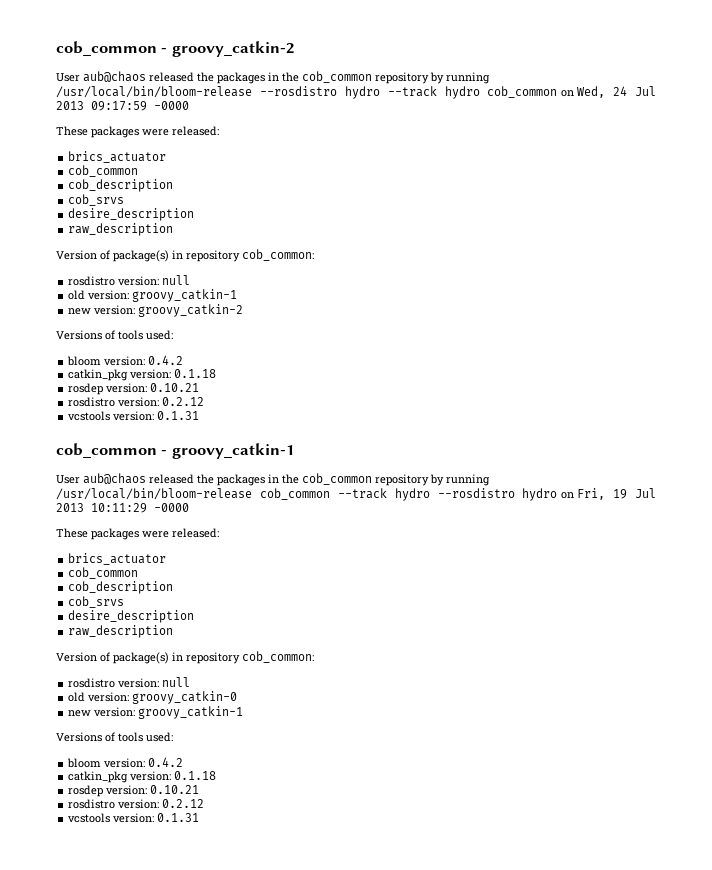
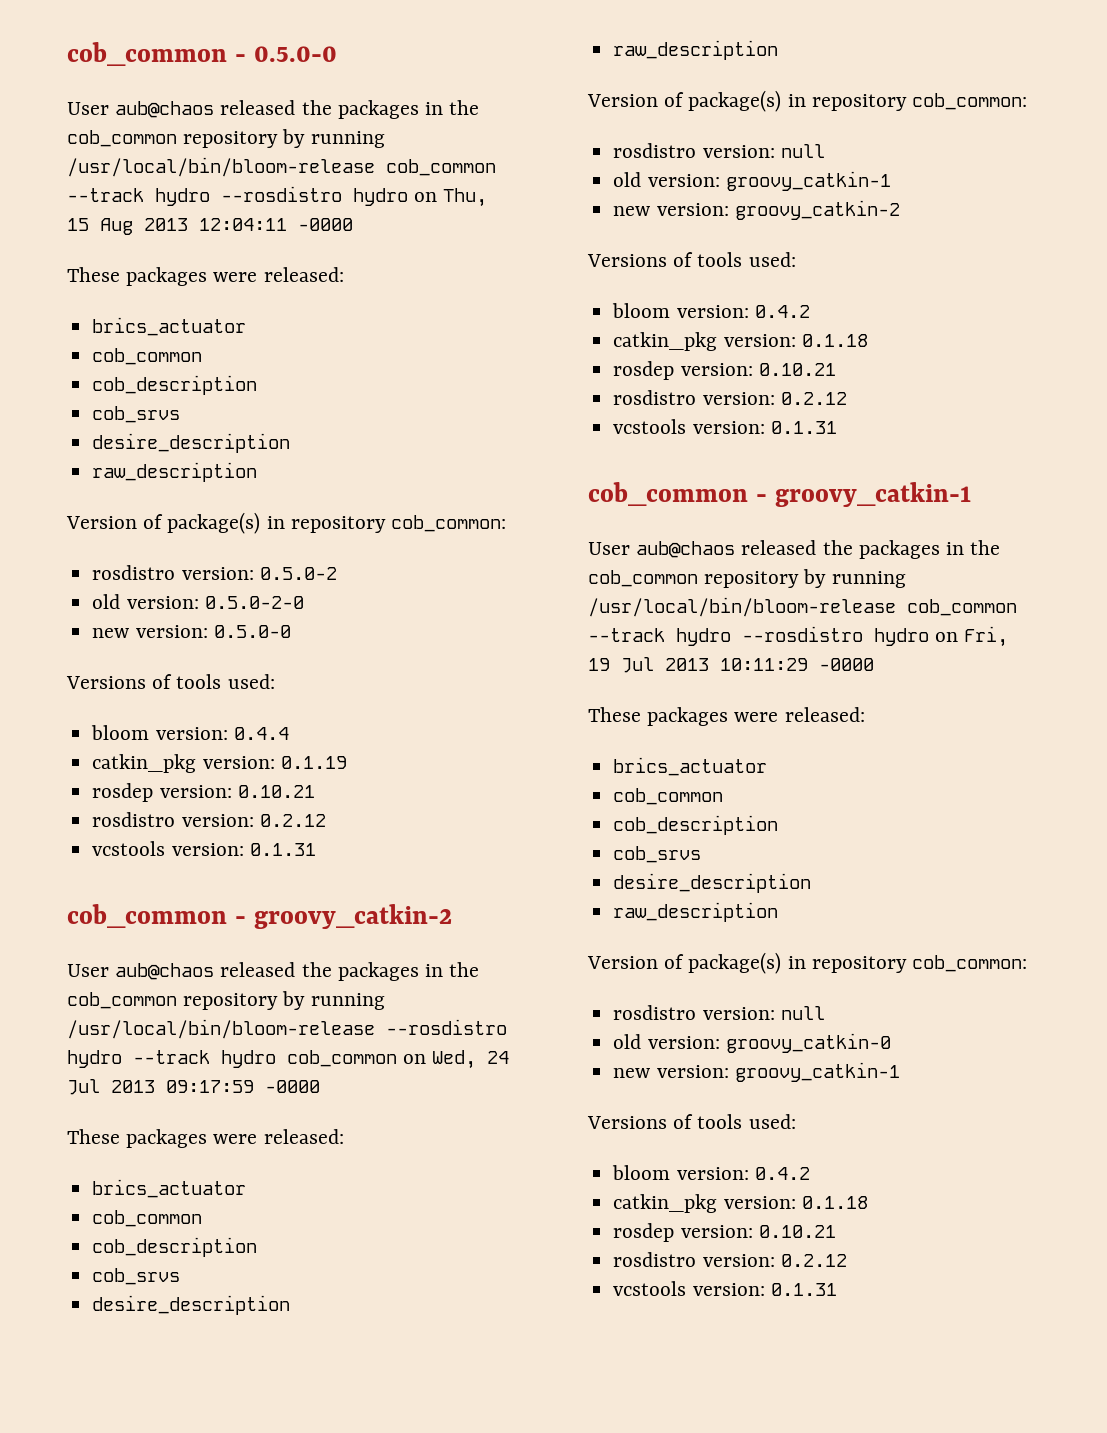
[56,41,168,56] cob_common - -> [67,42,337,66] [67,100,480,119] [67,129,385,148] [67,157,496,177] [67,186,488,207] [67,218,353,235] [67,267,344,286] [92,317,247,336] [92,348,203,365] [92,375,258,395] [92,406,181,423] [92,433,291,453] [92,462,258,482] [66,512,507,534] [92,565,337,580] [92,594,304,609] [92,625,291,638] [66,674,275,689] [91,725,289,740] [92,754,347,773] [92,783,315,802] [92,812,326,827] [92,841,316,856] [67,904,246,928] cob_common - 0.5.0-0 // User aub@chaos released the packages in the cob_common repository by running /usr/local/bin/bloom-release cob_common --track hydro --rosdistro hydro on Thu, 15 Aug 2013 12:04:11 -0000 // These packages were released: // brics_actuator // cob_common // cob_description // cob_srvs // desire_description // raw_description // Version of package(s) in repository cob_common: // rosdistro version: 0.5.0-2 // old version: 0.5.0-2-0 // new version: 0.5.0-0 // Versions of tools used: // bloom version: 0.4.4 // catkin_pkg version: 0.1.19 // rosdep version: 0.10.21 // rosdistro version: 0.2.12 // vcstools version: 0.1.31 // cob_common -

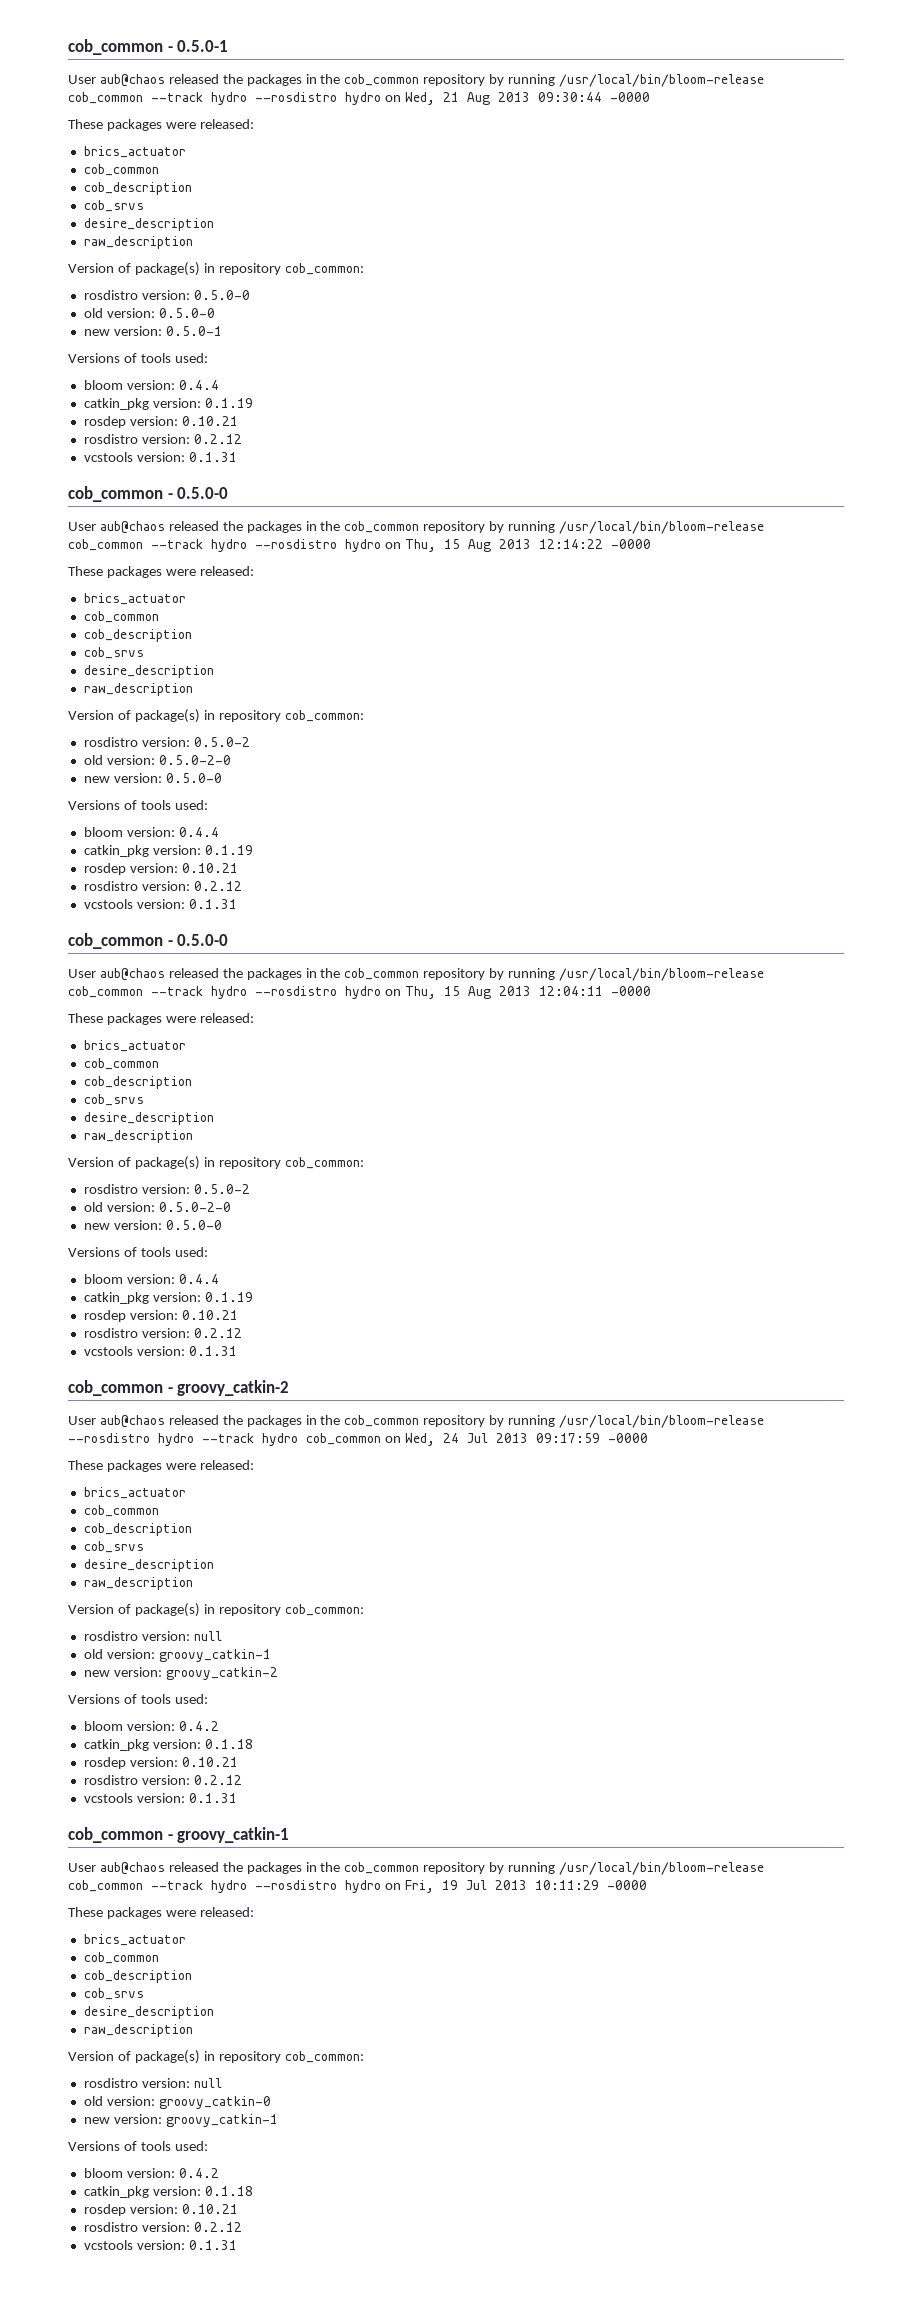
[67,42,246,66] cob_common - -> [68,39,229,55] [68,74,765,87] [68,92,650,105] [68,119,254,131] [83,146,186,158] [83,164,159,176] [83,182,192,195] [83,200,144,212] [83,218,214,231] [83,236,193,249] [68,262,364,276] [83,290,250,300] [83,308,215,318] [83,326,222,336] [68,353,208,363] [83,380,219,390] [83,398,253,410] [83,416,238,428] [83,434,242,444] [83,452,237,462] [68,486,229,502] [68,521,765,534] [68,539,651,552] [68,566,254,578] [83,593,186,605] [83,611,159,623] [83,629,192,642] [83,647,144,659] [83,665,214,678] [83,683,193,696] [68,709,364,723] [83,737,250,747] [83,755,231,765] [83,773,222,783] [68,800,208,810] [83,827,219,837] [83,845,253,857] [83,863,238,875] [83,881,242,891] [83,899,237,909] [68,933,173,949] cob_common - 0.5.0-1 // User aub@chaos released the packages in the cob_common repository by running /usr/local/bin/bloom-release cob_common --track hydro --rosdistro hydro on Wed, 21 Aug 2013 09:30:44 -0000 // These packages were released: // brics_actuator // cob_common // cob_description // cob_srvs // desire_description // raw_description // Version of package(s) in repository cob_common: // rosdistro version: 0.5.0-0 // old version: 0.5.0-0 // new version: 0.5.0-1 // Versions of tools used: // bloom version: 0.4.4 // catkin_pkg version: 0.1.19 // rosdep version: 0.10.21 // rosdistro version: 0.2.12 // vcstools version: 0.1.31 // cob_common - 0.5.0-0 // User aub@chaos released the packages in the cob_common repository by running /usr/local/bin/bloom-release cob_common --track hydro --rosdistro hydro on Thu, 15 Aug 2013 12:14:22 -0000 // These packages were released: // brics_actuator // cob_common // cob_description // cob_srvs // desire_description // raw_description // Version of package(s) in repository cob_common: // rosdistro version: 0.5.0-2 // old version: 0.5.0-2-0 // new version: 0.5.0-0 // Versions of tools used: // bloom version: 0.4.4 // catkin_pkg version: 0.1.19 // rosdep version: 0.10.21 // rosdistro version: 0.2.12 // vcstools version: 0.1.31 // cob_common -

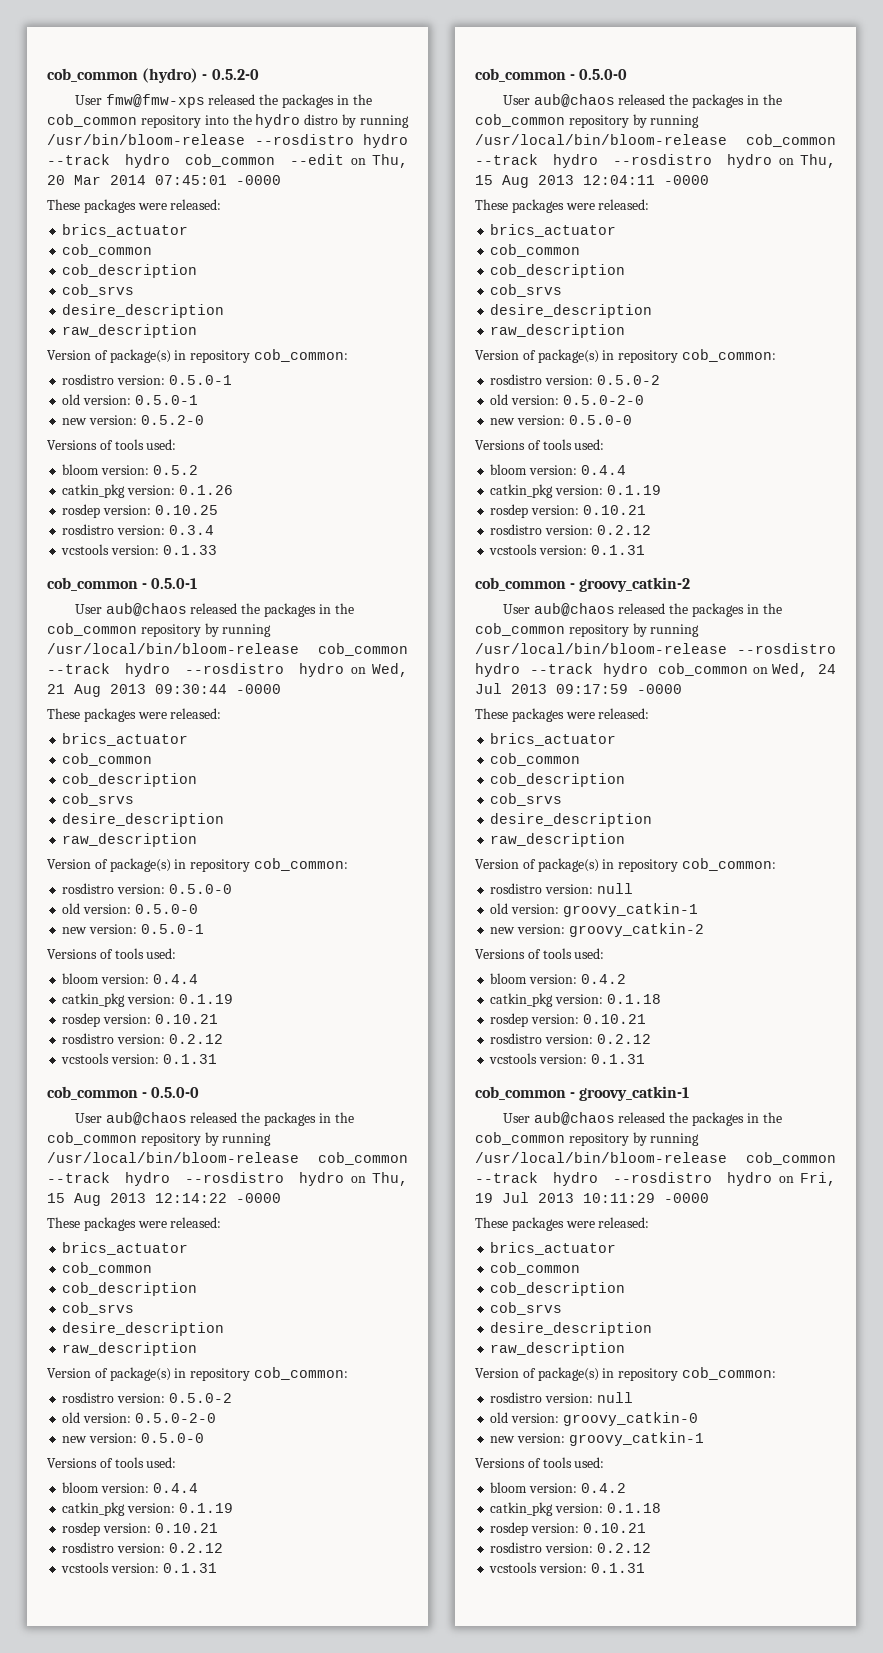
[68,39,163,55] cob_common -> [47,68,259,83] [74,94,372,108] [47,114,409,128] [47,134,408,148] [47,154,408,168] [47,175,281,185] [47,199,222,213] [62,224,189,237] [62,244,153,257] [62,264,198,278] [62,284,135,297] [62,304,225,318] [62,324,198,338] [47,349,348,363] [62,374,232,385] [62,394,198,405] [62,415,204,425] [47,439,177,450] [62,464,198,475] [62,484,233,498] [62,504,218,518] [62,524,214,535] [61,544,217,555] [47,577,138,591] cob_common (hydro) - 0.5.2-0 // User fmw@fmw-xps released the packages in the cob_common repository into the hydro distro by running /usr/bin/bloom-release --rosdistro hydro --track hydro cob_common --edit on Thu, 20 Mar 2014 07:45:01 -0000 // These packages were released: // brics_actuator // cob_common // cob_description // cob_srvs // desire_description // raw_description // Version of package(s) in repository cob_common: // rosdistro version: 0.5.0-1 // old version: 0.5.0-1 // new version: 0.5.2-0 // Versions of tools used: // bloom version: 0.5.2 // catkin_pkg version: 0.1.26 // rosdep version: 0.10.25 // rosdistro version: 0.3.4 // vcstools version: 0.1.33 // cob_common

